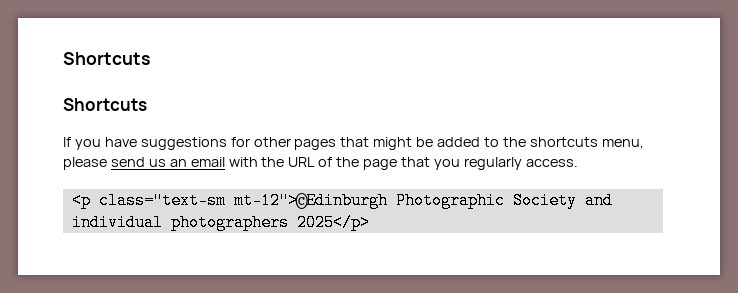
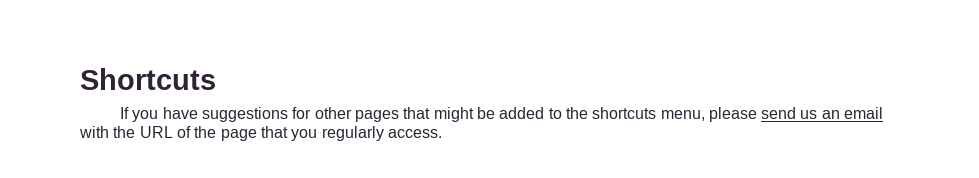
[63,52,150,65] [63,98,147,111] Shortcuts // Shortcuts -> [80,68,216,90] Shortcuts
[71,192,613,209] [71,214,370,231] // <p class="text-sm mt-12">©Edinburgh Photographic Society and individual photographers 2025</p> -> (442, 133) none

